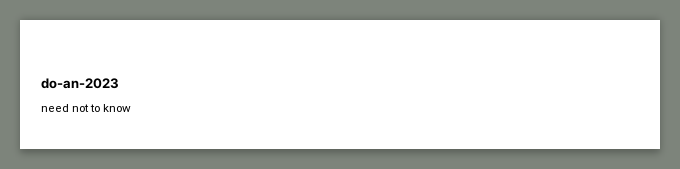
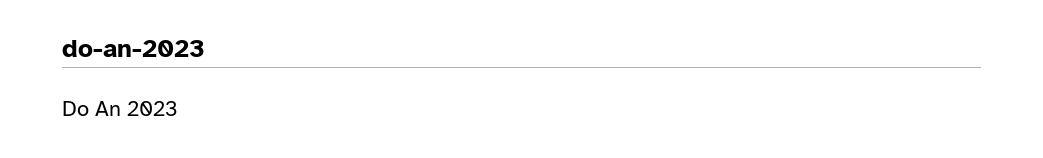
[41,104,132,112] need not to know -> [62,101,178,116] Do An 2023

